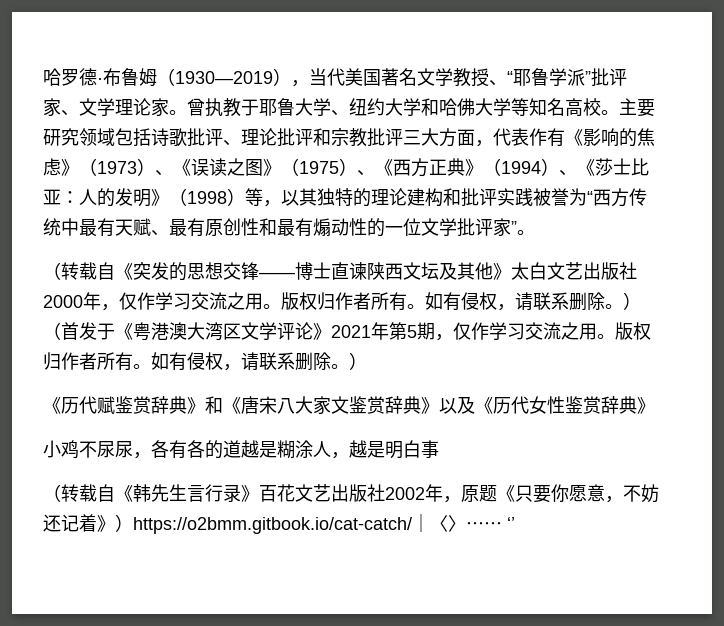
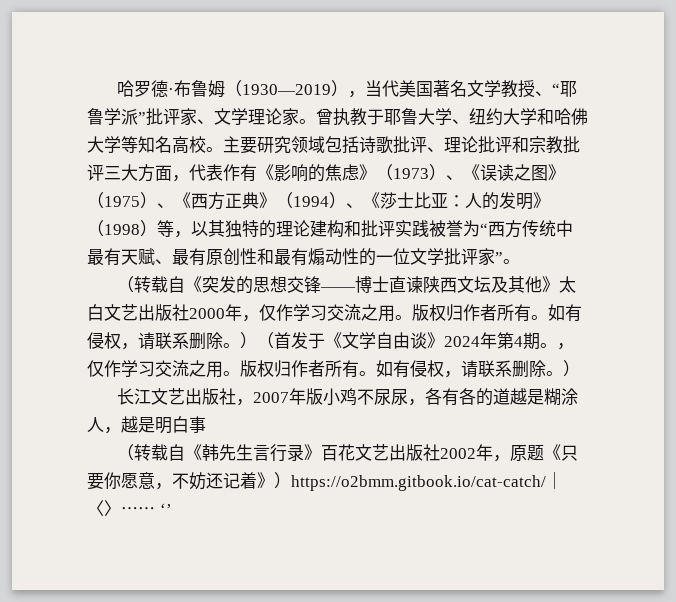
[133,322,435,341] 粤港澳大湾区文学评论》2021年第5期 -> [342,332,557,350] 文学自由谈》2024年第4期。
[43,396,655,415] 《历代赋鉴赏辞典》和《唐宋八大家文鉴赏辞典》以及《历代女性鉴赏辞典》 // -> [116,388,323,406] 长江文艺出版社，2007年版

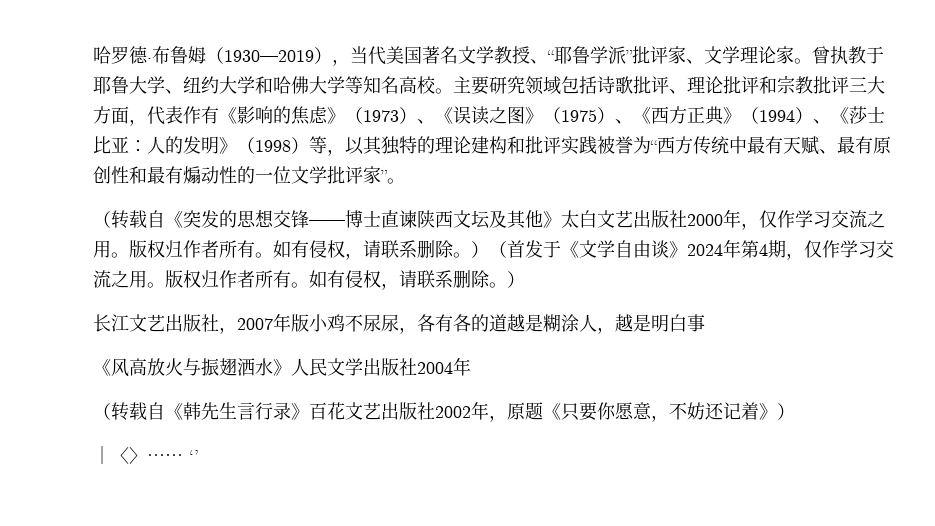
[540,343,557,348] 。 -> (786, 249) none
(206, 424) none -> [93,357,471,377] // 《风高放火与振翅洒水》人民文学出版社2004年
[291,475,546,491] https://o2bmm.gitbook.io/cat-catch/ -> (795, 411) //

